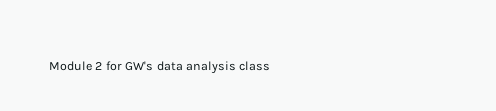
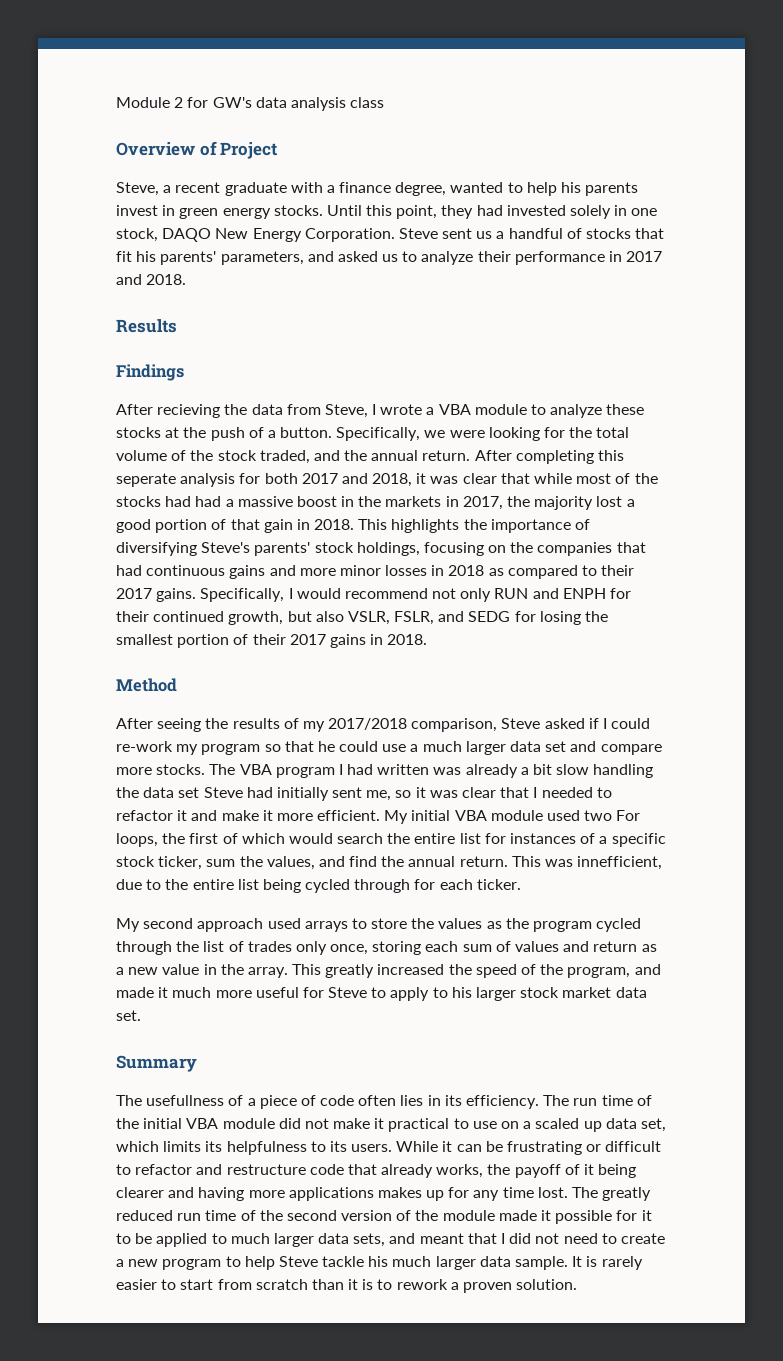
(271, 66) none -> [116,141,278,159] [116,182,639,196] [116,205,658,219] [116,228,665,242] [116,251,663,265] [116,274,187,285] [116,319,177,333] [116,364,184,381] [116,404,645,418] [116,427,630,441] [116,450,625,464] [116,473,658,487] [116,496,635,510] [116,519,591,533] [116,542,646,556] [116,565,635,579] [116,588,632,602] [116,611,609,625] [116,634,428,648] [116,678,177,692] [116,718,651,732] [116,741,662,755] [116,764,654,778] [116,787,612,801] [116,810,641,824] [116,833,666,847] [116,856,663,870] [116,879,521,893] [116,918,642,932] [116,941,657,955] [116,964,661,978] [116,987,647,1001] [116,1010,141,1021] [116,1055,197,1072] [116,1095,652,1109] [116,1118,666,1132] [116,1141,662,1155] [116,1164,637,1178] [116,1187,652,1201] [116,1210,652,1224] [116,1233,665,1247] [116,1256,643,1270] [116,1279,578,1293] // Overview of Project // Steve, a recent graduate with a finance degree, wanted to help his parents invest in green energy stocks. Until this point, they had invested solely in one stock, DAQO New Energy Corporation. Steve sent us a handful of stocks that fit his parents' parameters, and asked us to analyze their performance in 2017 and 2018. // Results // Findings // After recieving the data from Steve, I wrote a VBA module to analyze these stocks at the push of a button. Specifically, we were looking for the total volume of the stock traded, and the annual return. After completing this seperate analysis for both 2017 and 2018, it was clear that while most of the stocks had had a massive boost in the markets in 2017, the majority lost a good portion of that gain in 2018. This highlights the importance of diversifying Steve's parents' stock holdings, focusing on the companies that had continuous gains and more minor losses in 2018 as compared to their 2017 gains. Specifically, I would recommend not only RUN and ENPH for their continued growth, but also VSLR, FSLR, and SEDG for losing the smallest portion of their 2017 gains in 2018. // Method // After seeing the results of my 2017/2018 comparison, Steve asked if I could re-work my program so that he could use a much larger data set and compare more stocks. The VBA program I had written was already a bit slow handling the data set Steve had initially sent me, so it was clear that I needed to refactor it and make it more efficient. My initial VBA module used two For loops, the first of which would search the entire list for instances of a specific stock ticker, sum the values, and find the annual return. This was innefficient, due to the entire list being cycled through for each ticker. // My second approach used arrays to store the values as the program cycled through the list of trades only once, storing each sum of values and return as a new value in the array. This greatly increased the speed of the program, and made it much more useful for Steve to apply to his larger stock market data set. // Summary // The usefullness of a piece of code often lies in its efficiency. The run time of the initial VBA module did not make it practical to use on a scaled up data set, which limits its helpfulness to its users. While it can be frustrating or difficult to refactor and restructure code that already works, the payoff of it being clearer and having more applications makes up for any time lost. The greatly reduced run time of the second version of the module made it possible for it to be applied to much larger data sets, and meant that I did not need to create a new program to help Steve tackle his much larger data sample. It is rarely easier to start from scratch than it is to rework a proven solution.

